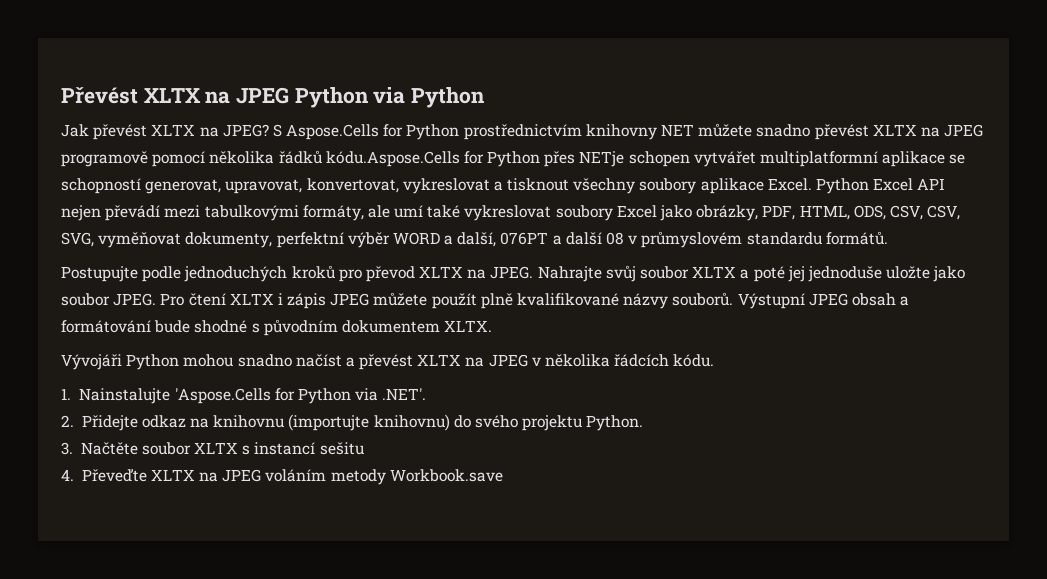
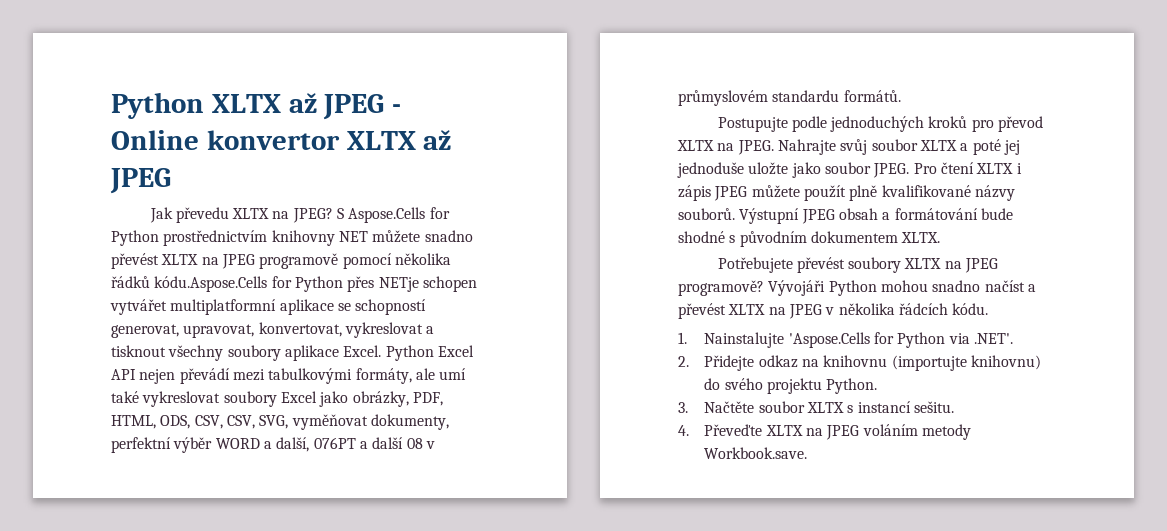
[61,87,486,108] Převést XLTX na JPEG Python via Python -> [111,92,402,120] [111,130,452,150] [110,168,171,194] Python XLTX až JPEG - Online konvertor XLTX až JPEG
[93,124,148,140] převést -> [175,207,229,223] převedu
(493, 326) none -> [717,257,999,273] [678,280,764,296] Potřebujete převést soubory XLTX na JPEG programově?
[319,442,364,455] sešitu -> [913,401,954,413] sešitu.
[389,469,503,482] Workbook.save -> [704,447,808,459] Workbook.save.

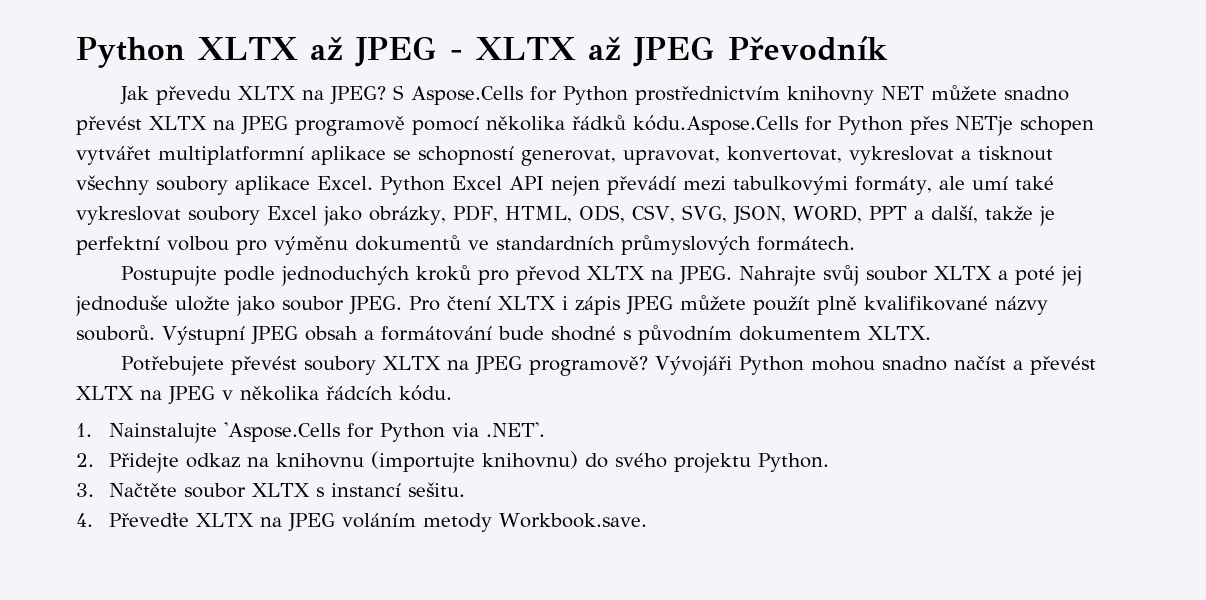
[111,130,452,150] [110,168,171,194] Online konvertor XLTX až JPEG -> [475,36,888,67] XLTX až JPEG Převodník
[226,414,449,430] [111,437,435,453] [678,90,901,106] CSV, SVG, vyměňovat dokumenty, perfektní výběr WORD a další, 076PT a další 08 v průmyslovém standardu formátů. -> [681,205,1055,226] [76,235,855,255] SVG, JSON, WORD, PPT a další, takže je perfektní volbou pro výměnu dokumentů ve standardních průmyslových formátech.

